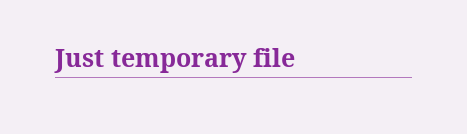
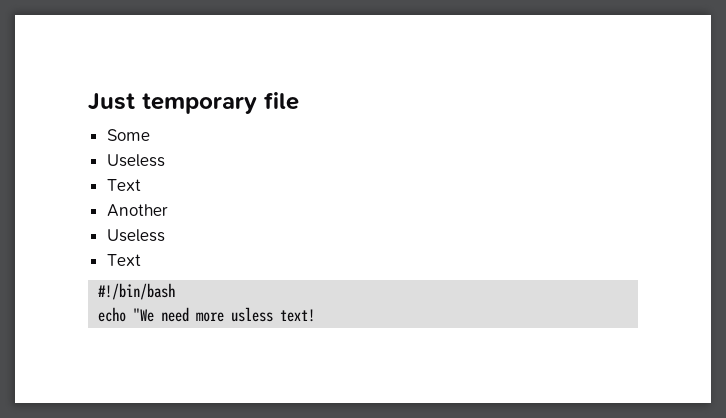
(295, 57) none -> [106,129,150,141] [106,154,165,167] [106,179,141,191] [106,204,168,217] [106,229,165,242] [106,254,141,266] [98,283,176,300] [98,307,316,322] // Some // Useless // Text // Another // Useless // Text // #!/bin/bash // echo "We need more usless text!

